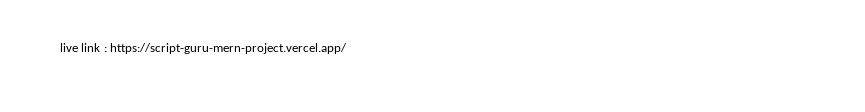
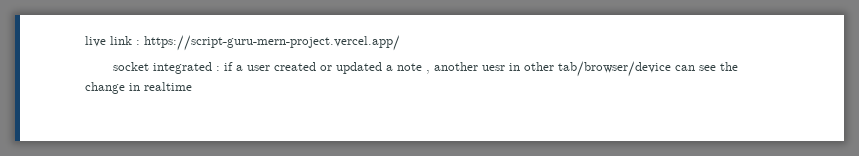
(348, 48) none -> [112,61,738,77] [85,82,192,94] // socket integrated : if a user created or updated a note , another uesr in other tab/browser/device can see the change in realtime

